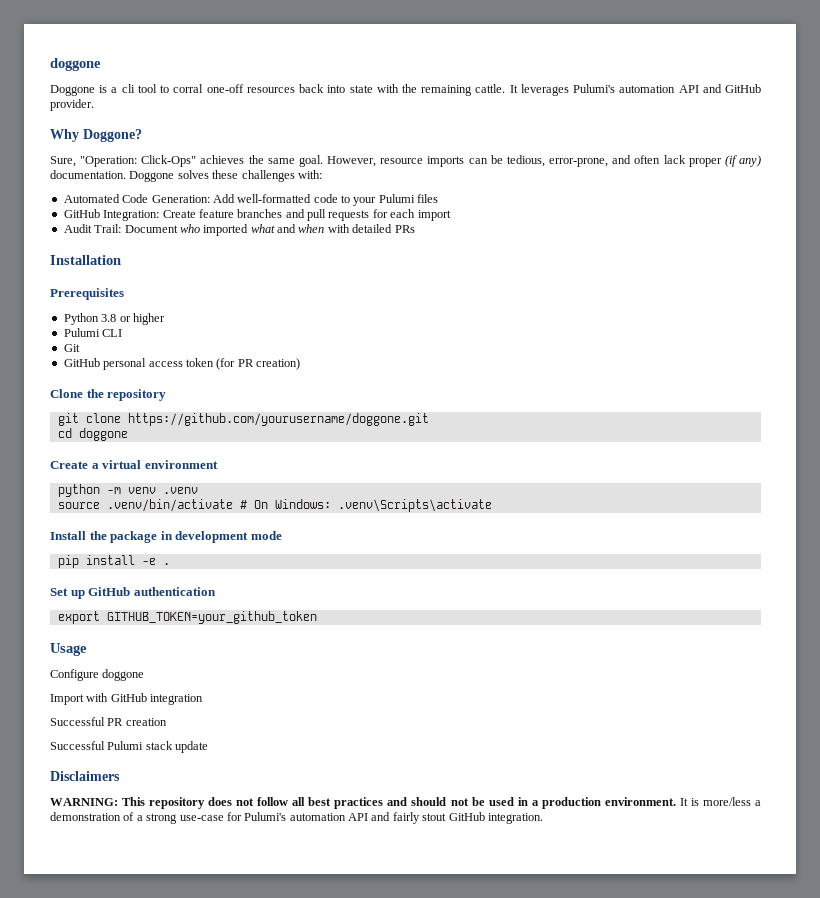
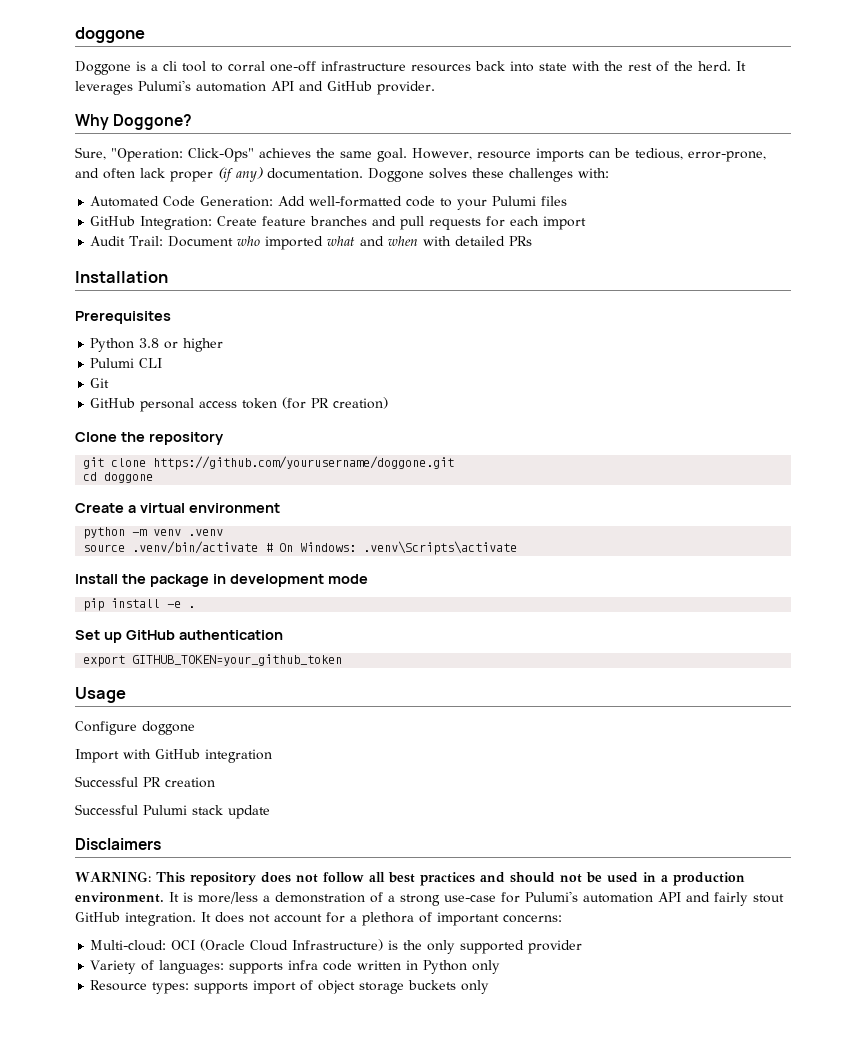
(244, 88) none -> [321,61,406,71] infrastructure
[421,84,506,96] remaining cattle. -> [628,61,731,72] rest of the herd.
(543, 818) none -> [201,912,562,926] [90,939,583,954] [90,960,501,974] [90,980,490,994] It does not account for a plethora of important concerns: // Multi-cloud: OCI (Oracle Cloud Infrastructure) is the only supported provider // Variety of languages: supports infra code written in Python only // Resource types: supports import of object storage buckets only

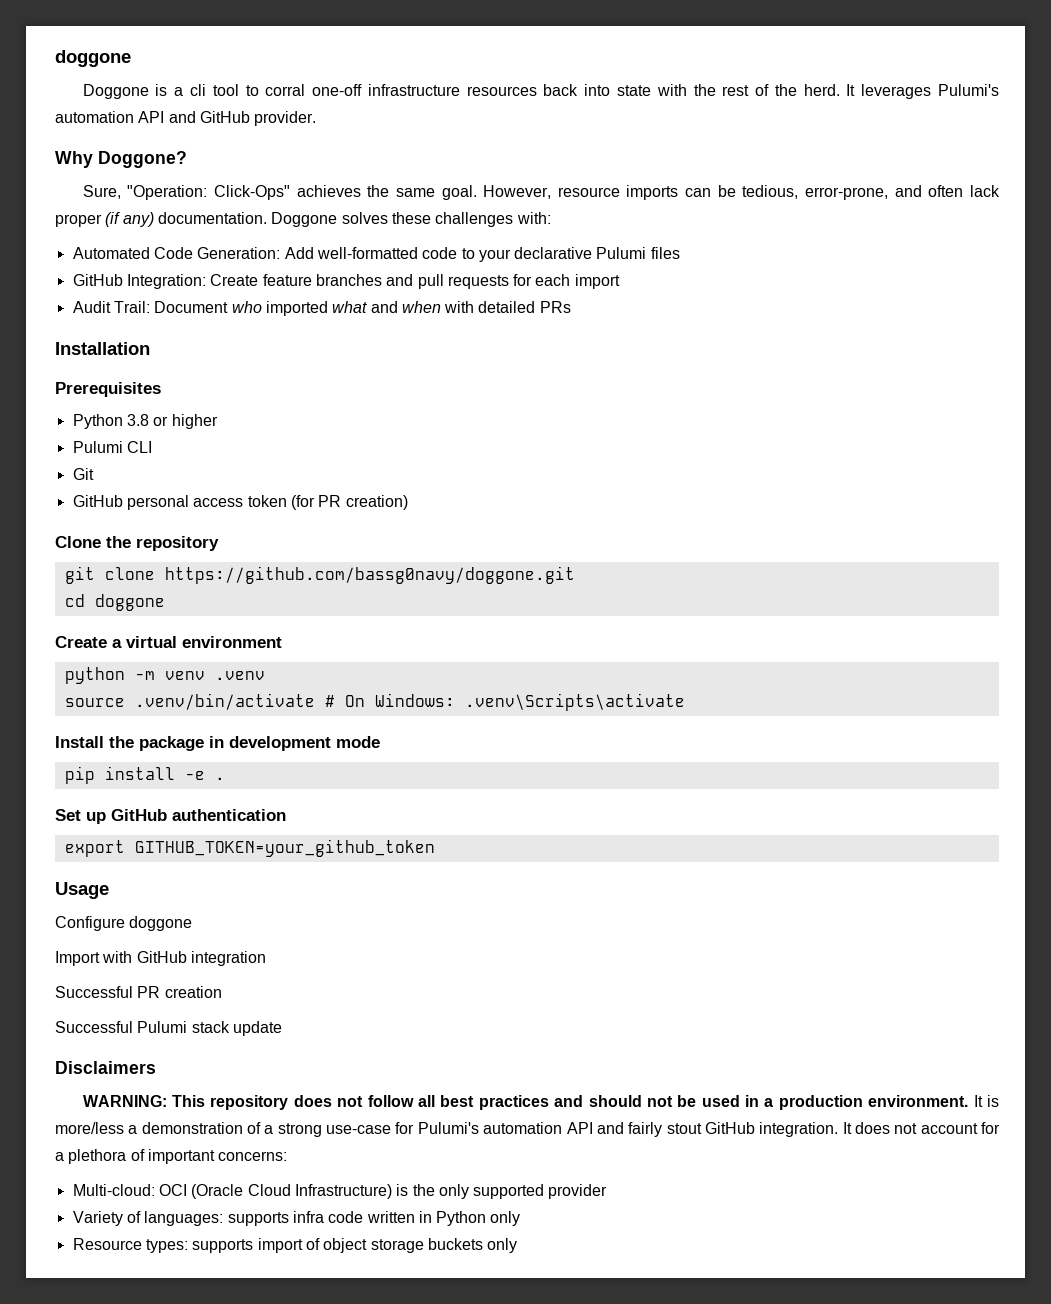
(488, 204) none -> [514,247,593,259] declarative
[153,456,455,470] https://github.com/yourusername/doggone.git -> [164,566,575,584] https://github.com/bassg0navy/doggone.git

